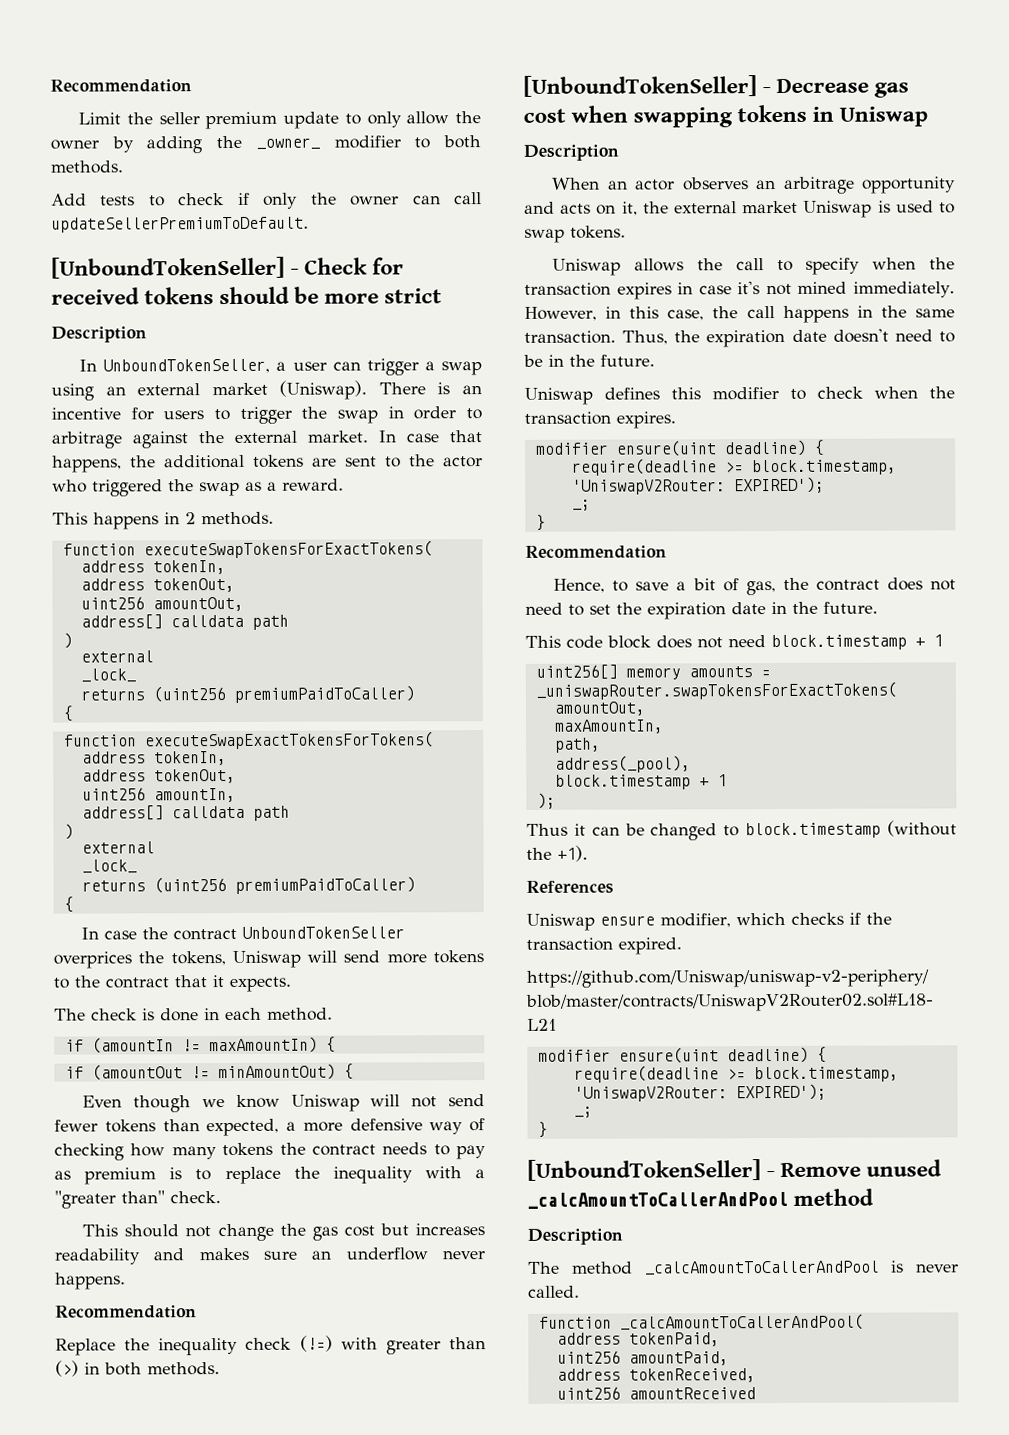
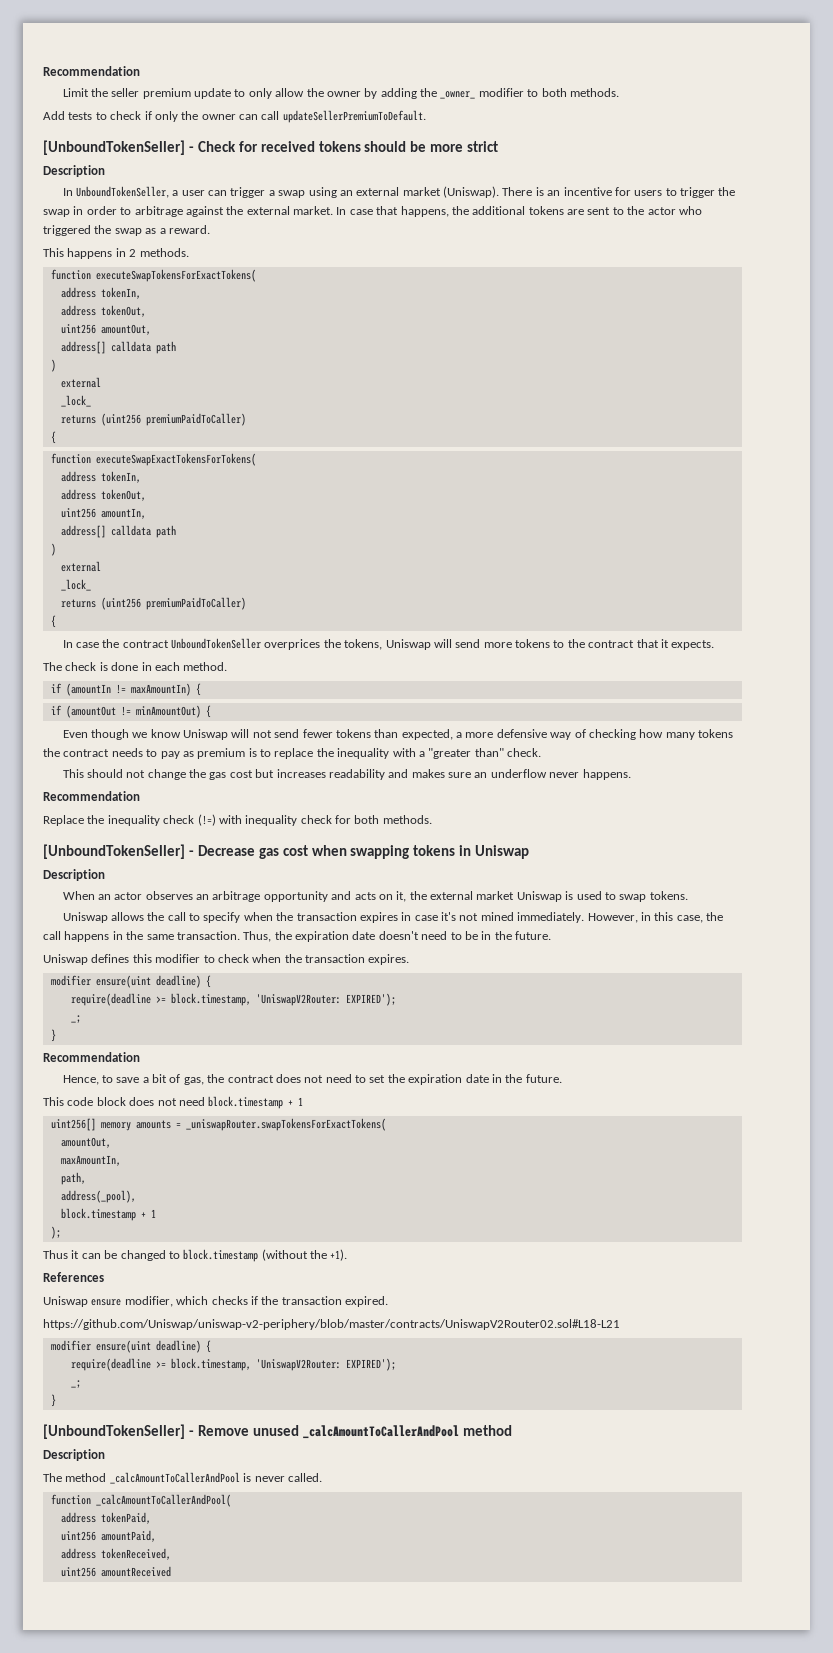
[385,1337,487,1355] [55,1360,100,1377] greater than (>) in -> [245,815,351,826] inequality check for

